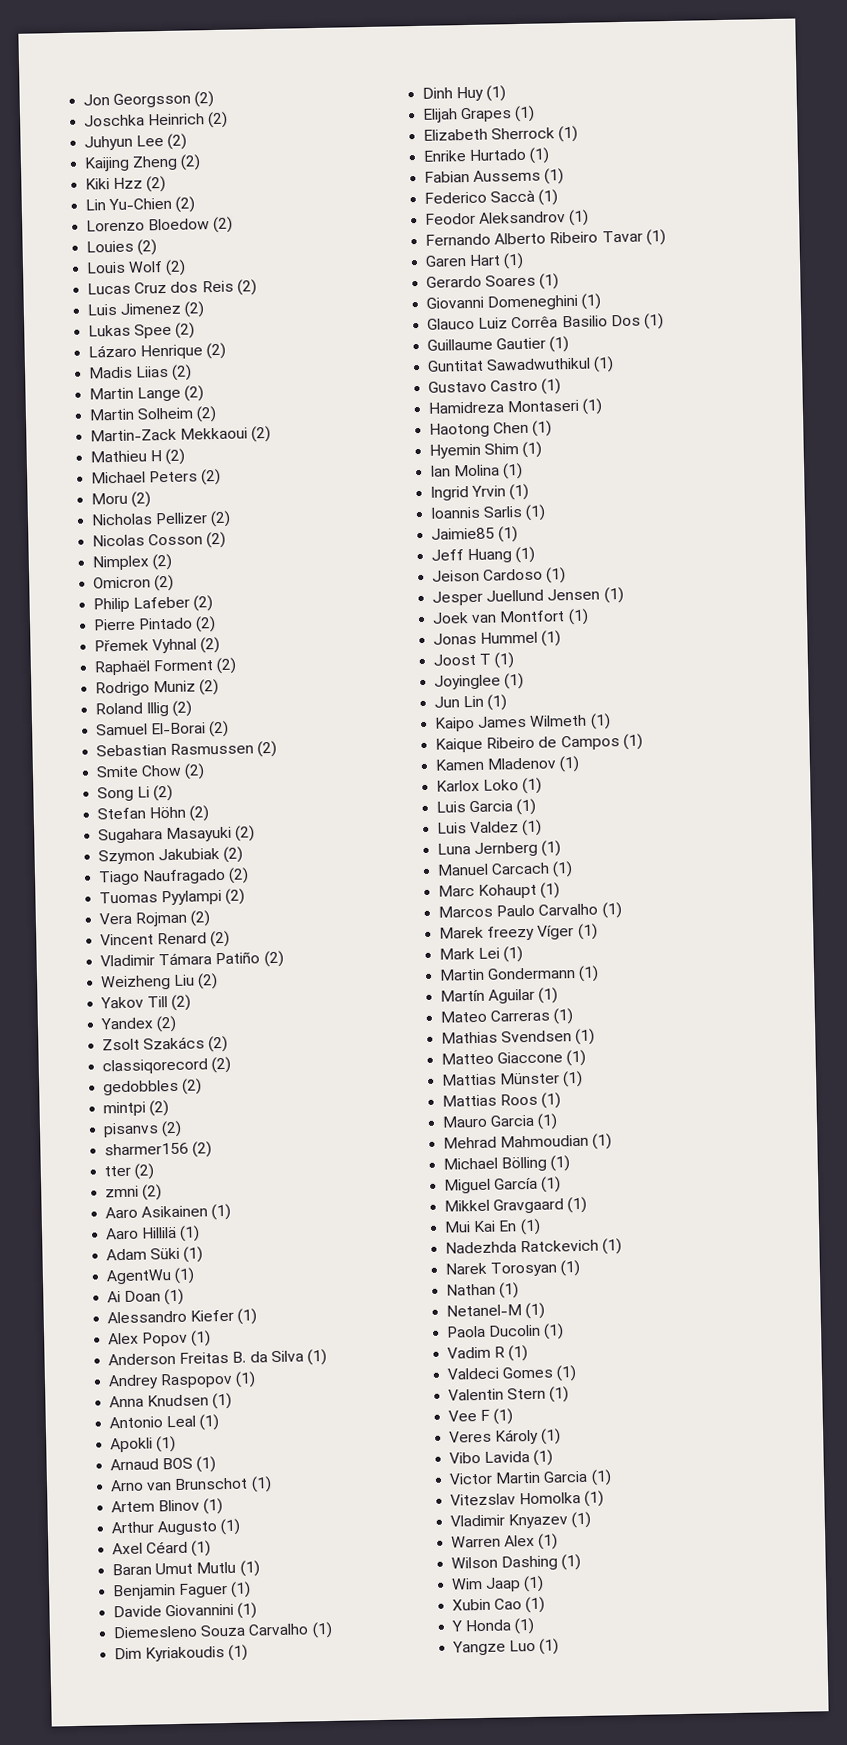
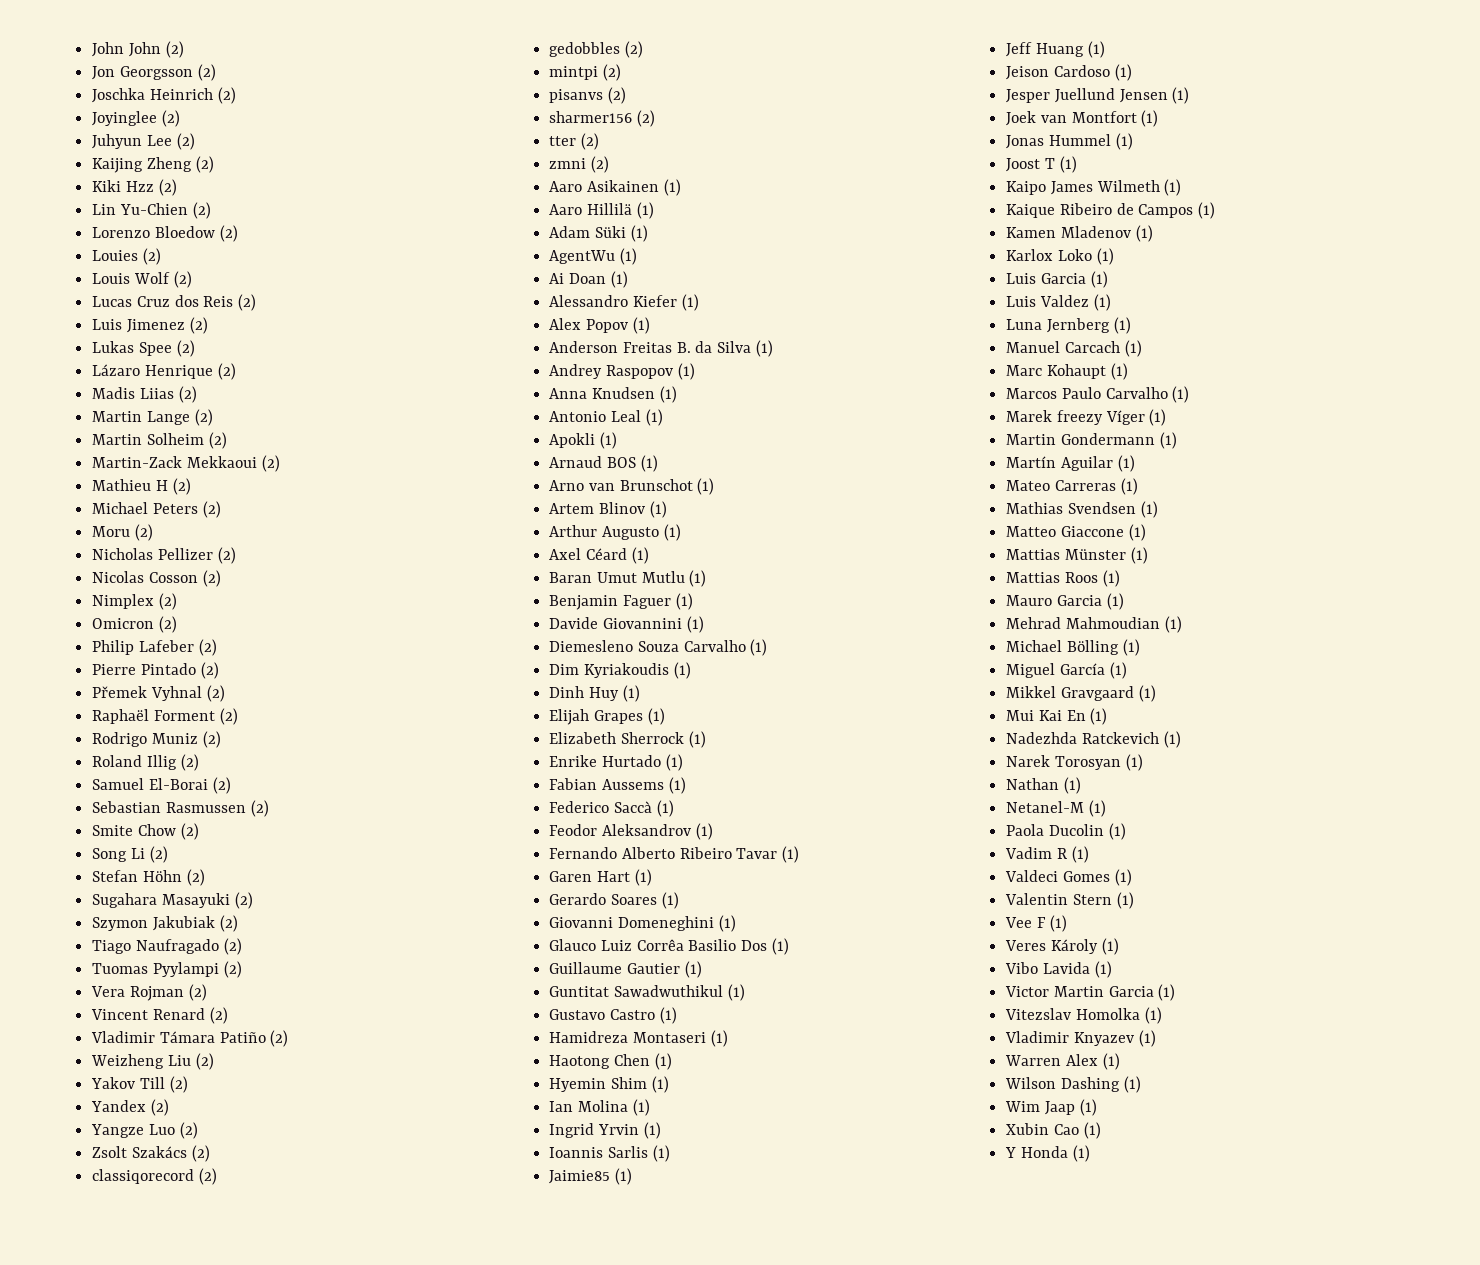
(83, 100) none -> [92,41,184,58] John John (2) //
(229, 120) none -> [92,110,180,127] // Joyinglee (2)
(178, 1024) none -> [91,1122,198,1139] // Yangze Luo (2)
[434,672,525,690] [434,694,508,711] // Joyinglee (1) // Jun Lin (1) -> (1077, 164) none
[439,946,524,963] // Mark Lei (1) -> (1167, 417) none
[452,1638,560,1656] // Yangze Luo (1) -> (1090, 1153) none

